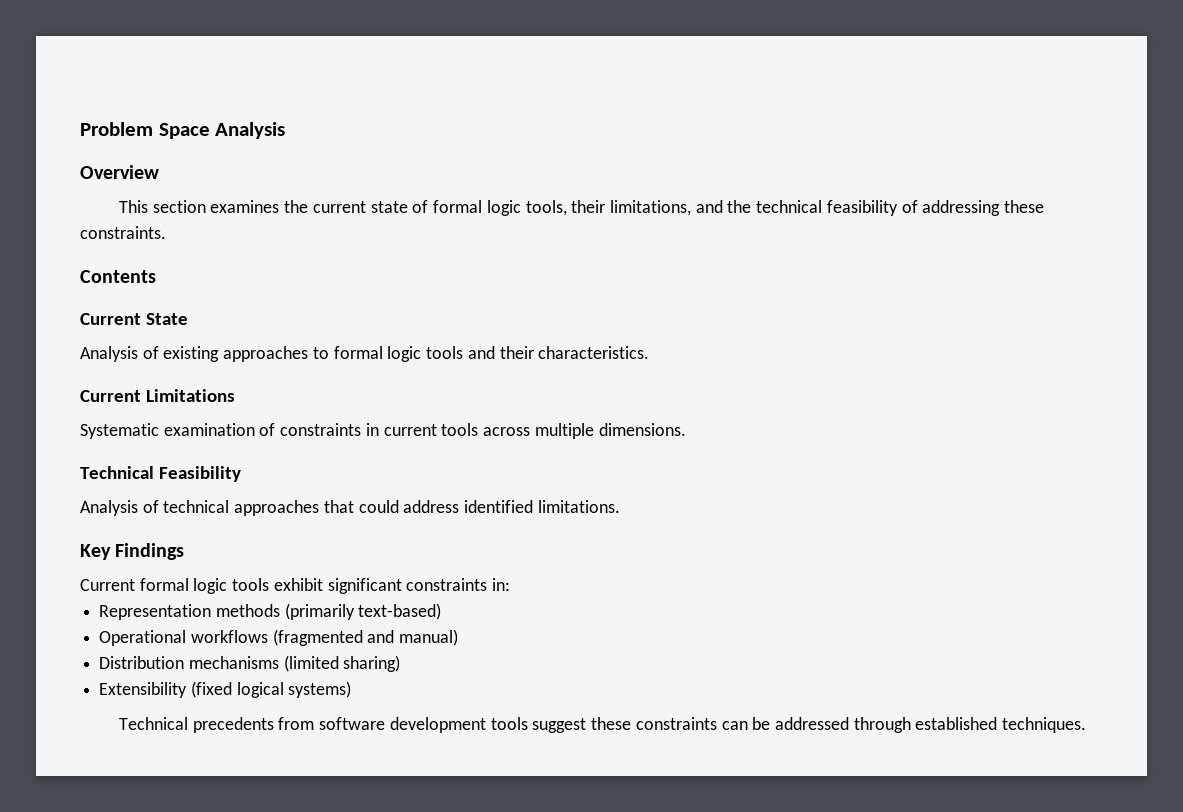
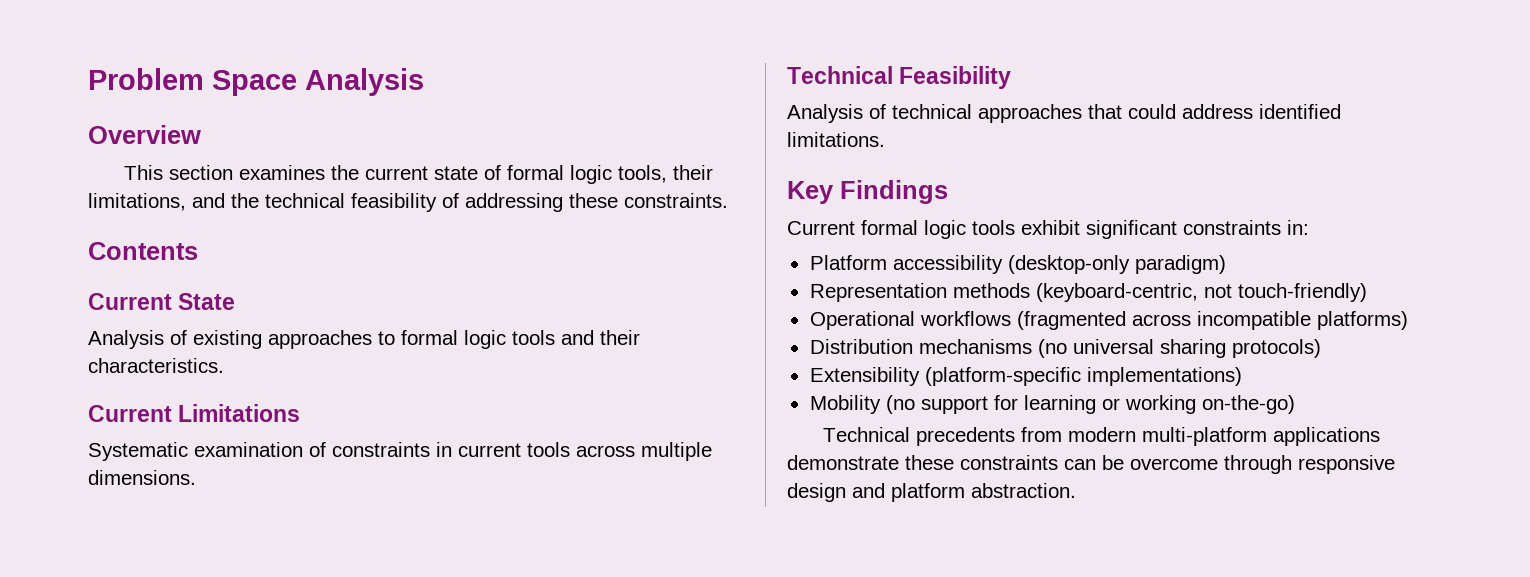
(511, 584) none -> [809,255,1226,274] // Platform accessibility (desktop-only paradigm)
[284,603,442,620] (primarily text-based) -> [1035,283,1367,302] (keyboard-centric, not touch-friendly)
[367,629,459,646] and manual) -> [1131,311,1408,330] across incompatible platforms)
[283,655,401,672] [99,681,352,698] [118,717,1087,733] (limited sharing) // Extensibility (fixed logical systems) // Technical precedents from software development tools suggest these constraints can be addressed through established techniques. -> [1037,339,1321,358] [809,367,1242,386] [809,395,1295,414] [822,427,1380,446] [787,455,1395,474] [787,483,1076,502] (no universal sharing protocols) // Extensibility (platform-specific implementations) // Mobility (no support for learning or working on-the-go) // Technical precedents from modern multi-platform applications demonstrate these constraints can be overcome through responsive design and platform abstraction.

